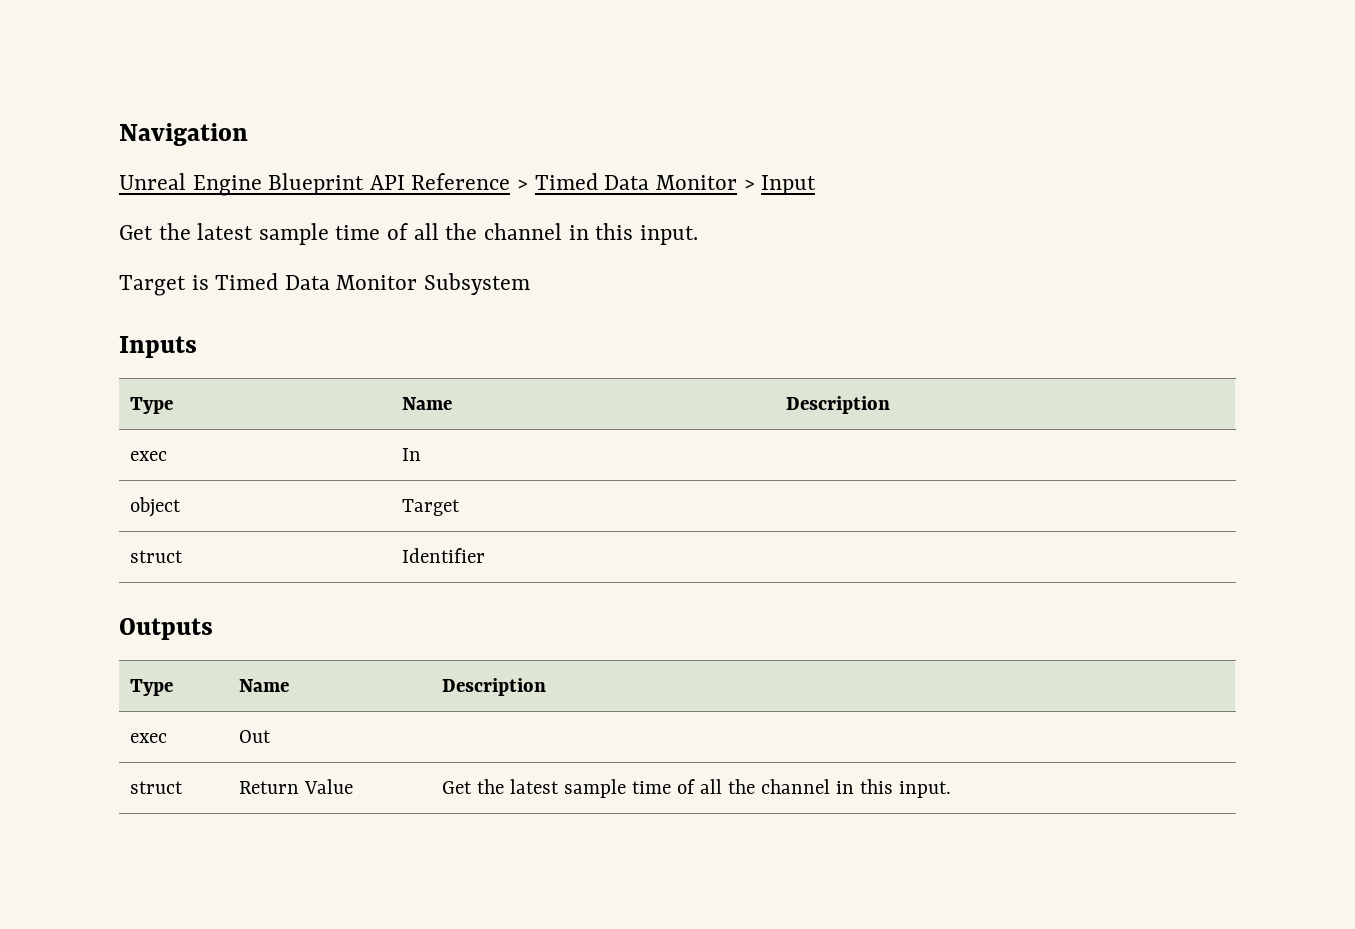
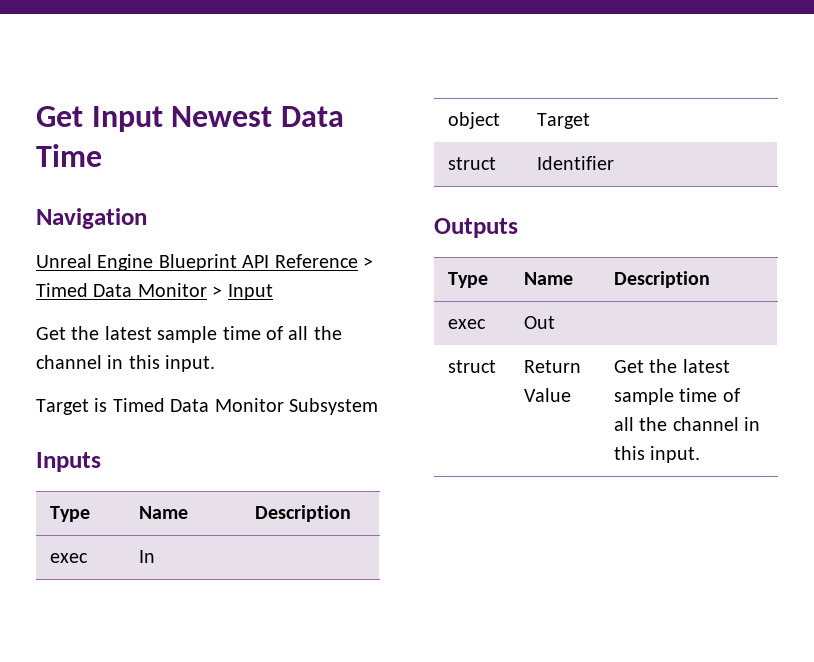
(119, 134) none -> [36,106,344,132] [36,144,102,167] Get Input Newest Data Time //

